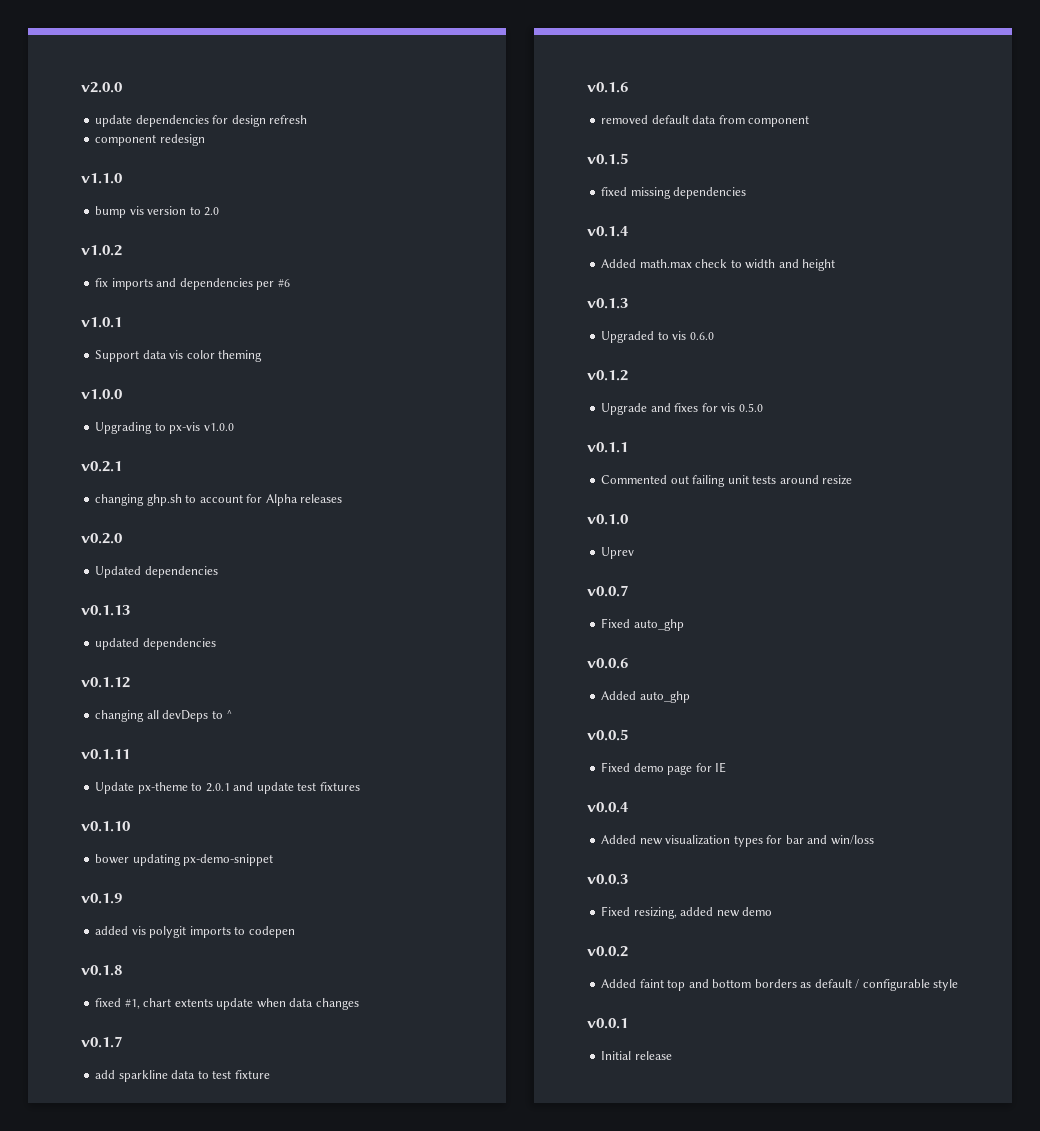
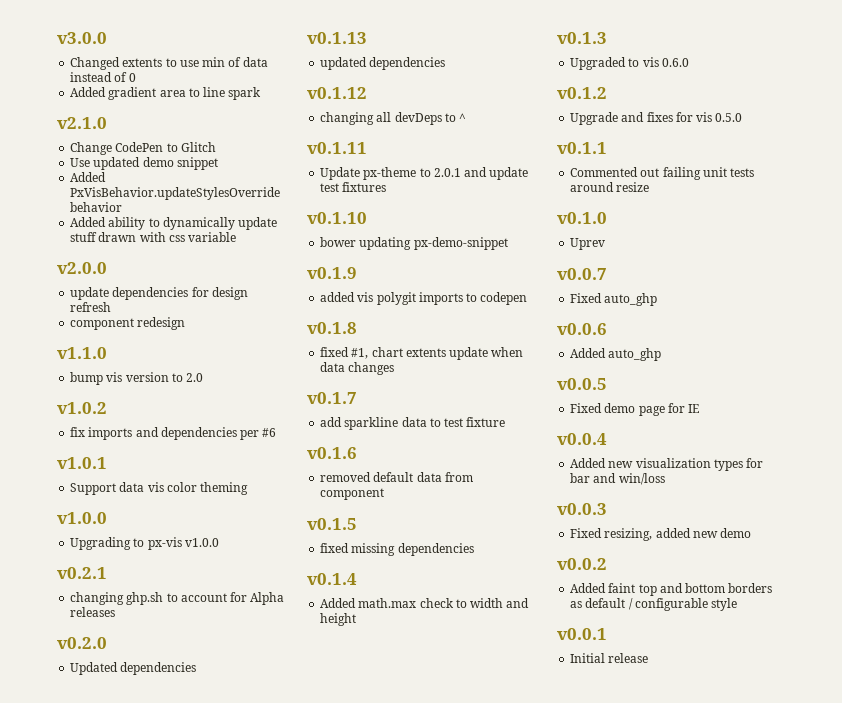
(81, 87) none -> [57,32,107,44] [70,57,268,70] [70,72,136,82] [70,87,262,100] [57,117,107,129] [70,142,216,155] [70,157,218,170] [70,172,107,182] [70,187,281,200] [70,202,123,212] [70,217,278,230] [70,232,237,242] v3.0.0 // Changed extents to use min of data instead of 0 // Added gradient area to line spark // v2.1.0 // Change CodePen to Glitch // Use updated demo snippet // Added PxVisBehavior.updateStylesOverride behavior // Added ability to dynamically update stuff drawn with css variable //

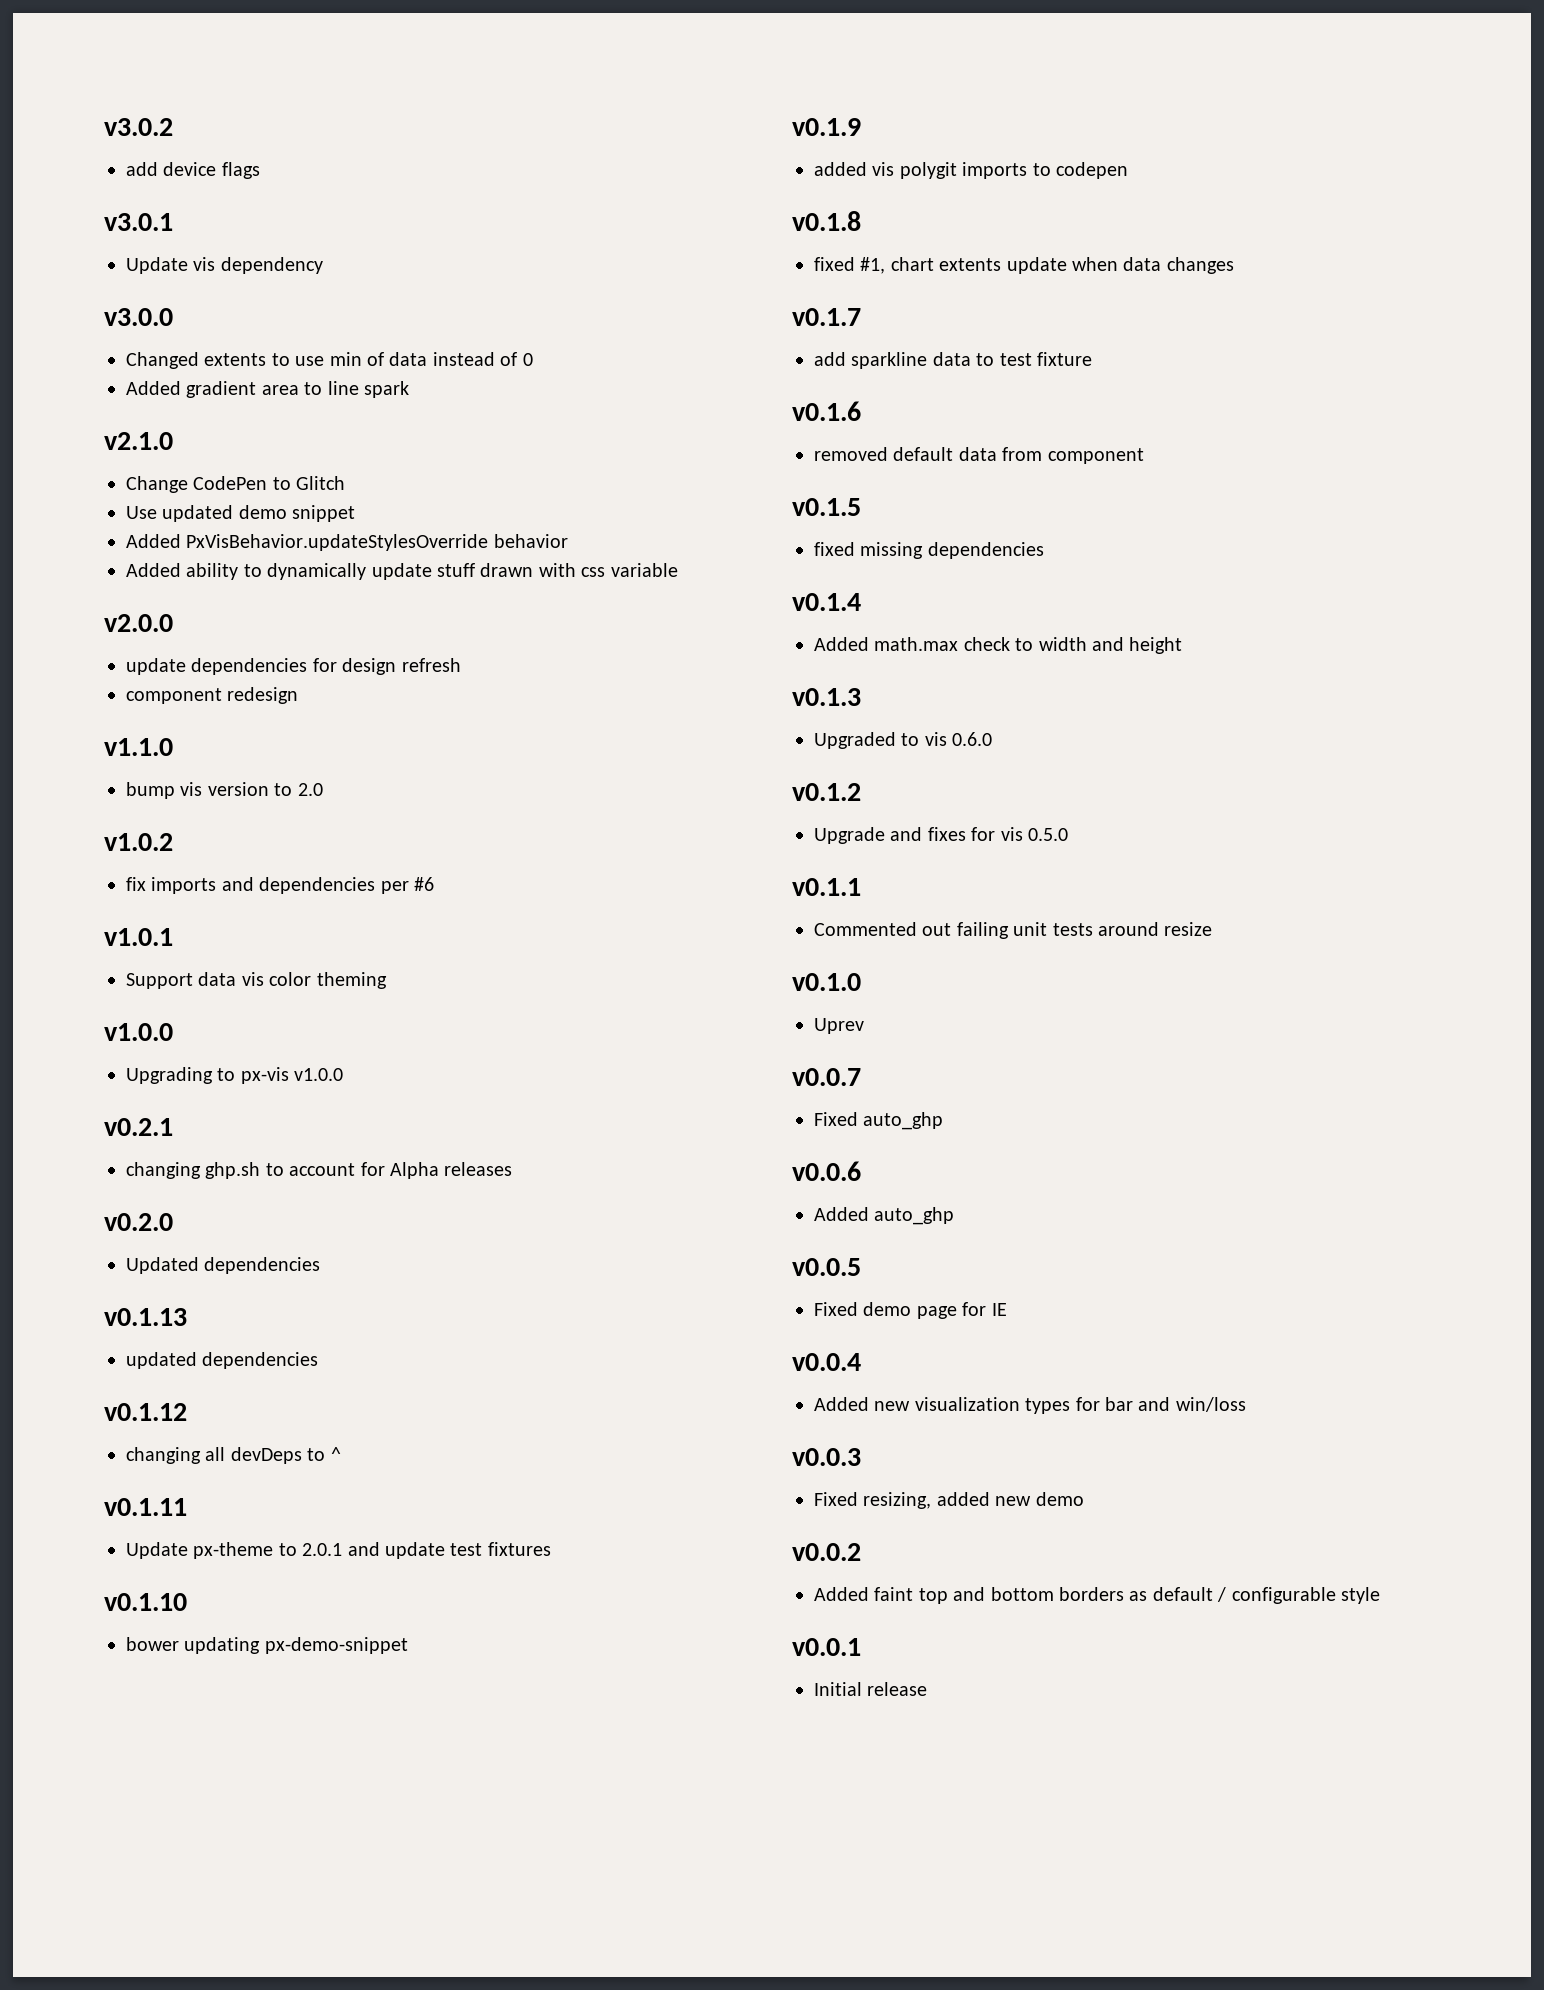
(57, 38) none -> [104,118,173,136] [126,162,260,179] [104,213,173,231] [126,257,323,274] v3.0.2 // add device flags // v3.0.1 // Update vis dependency //

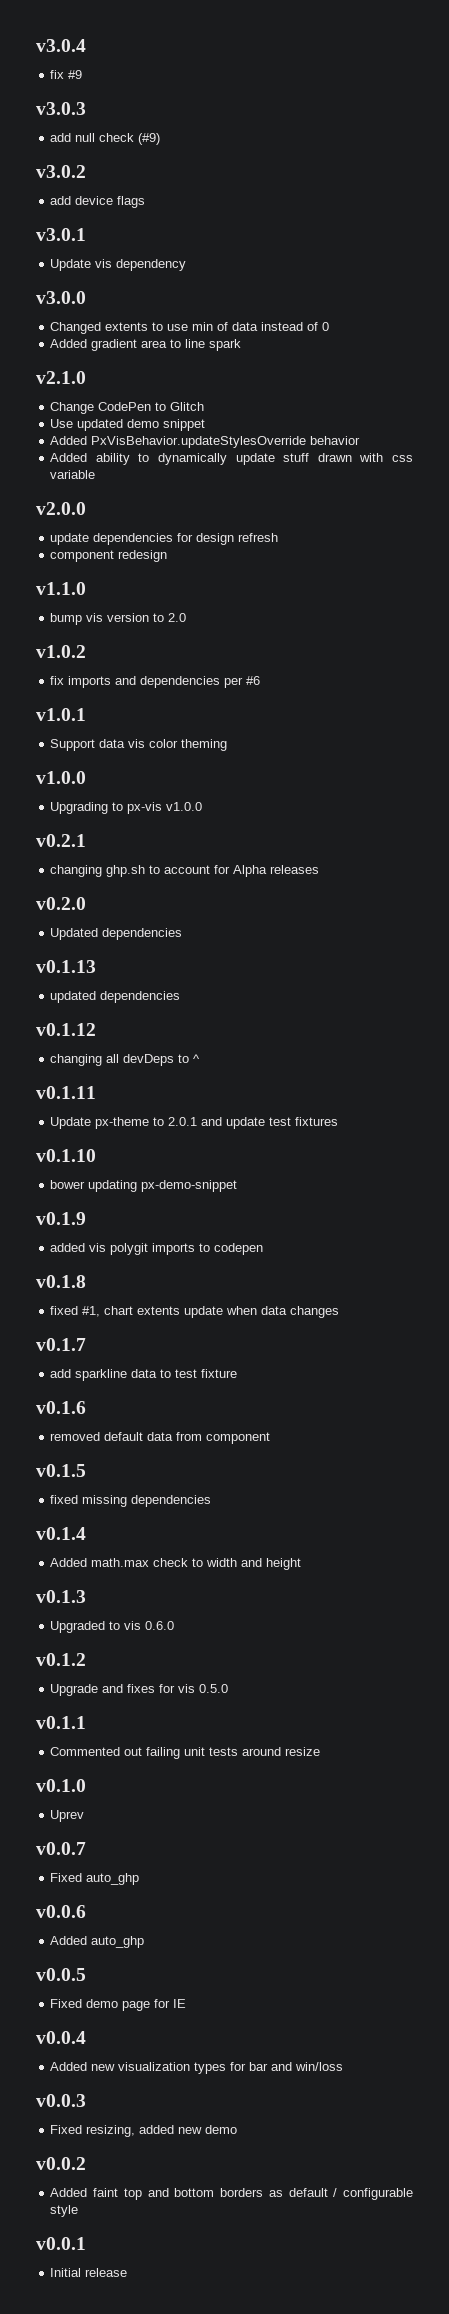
(104, 127) none -> [36,39,86,52] [50,70,83,79] [36,102,86,115] [50,133,161,145] v3.0.4 // fix #9 // v3.0.3 // add null check (#9) //

